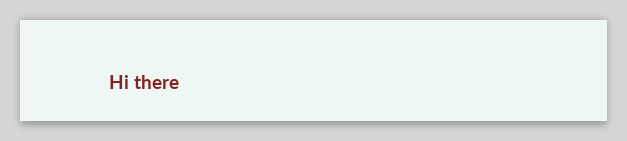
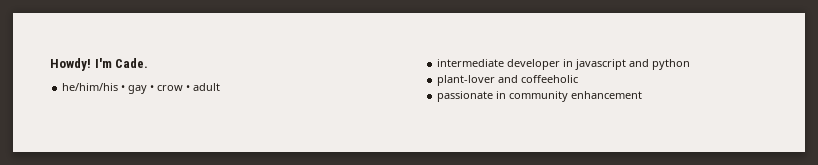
[109,75,179,89] Hi there -> [50,58,149,71] [62,83,221,94] [437,59,691,70] [437,75,579,86] [437,91,643,102] Howdy! I'm Cade. // he/him/his • gay • crow • adult // intermediate developer in javascript and python // plant-lover and coffeeholic // passionate in community enhancement

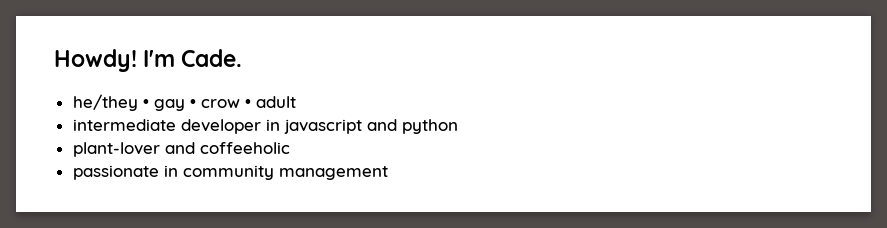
[62,83,119,91] he/him/his -> [72,94,138,111] he/they
[571,91,643,99] enhancement -> [278,166,388,180] management

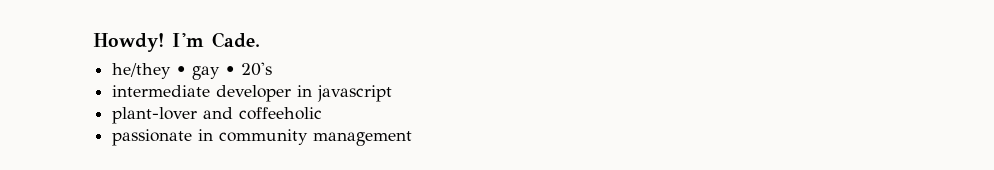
[200,96,296,108] crow • adult -> [241,62,273,76] 20's
[366,119,458,134] and python -> (393, 93) none

